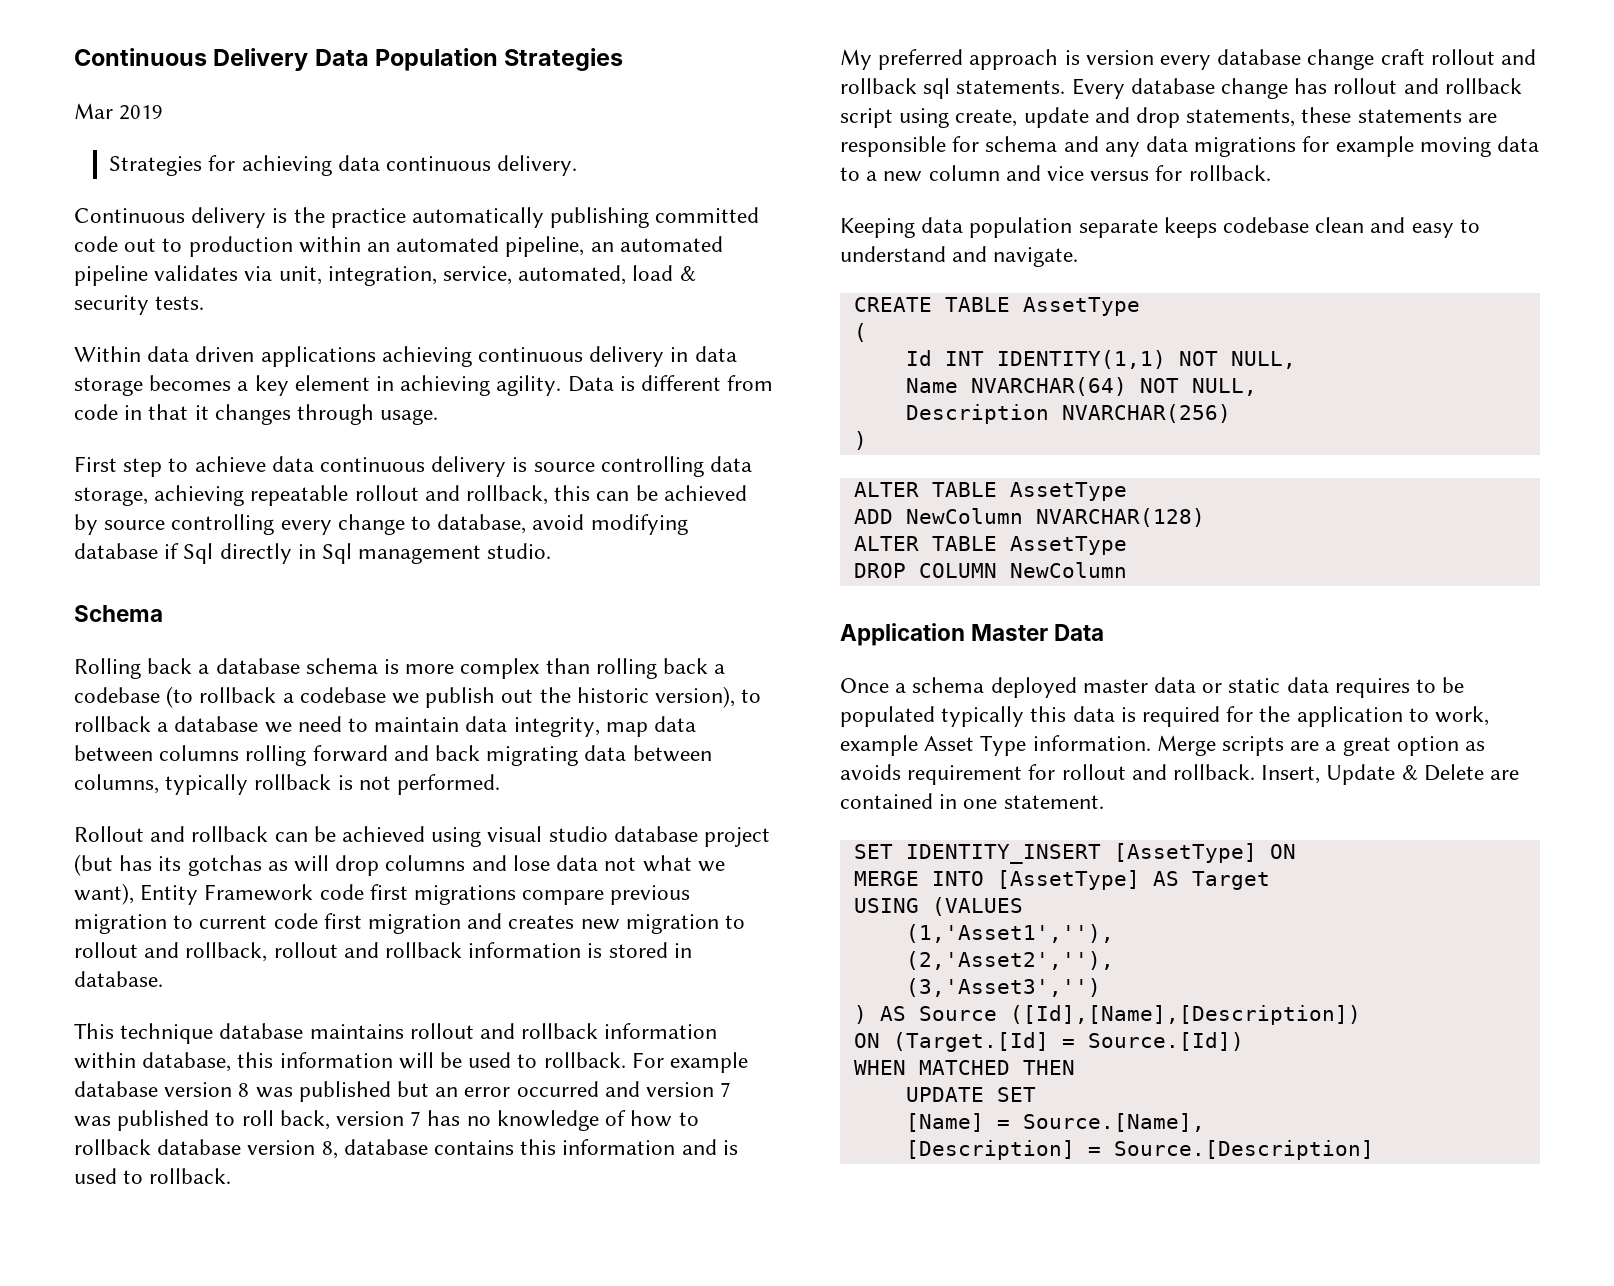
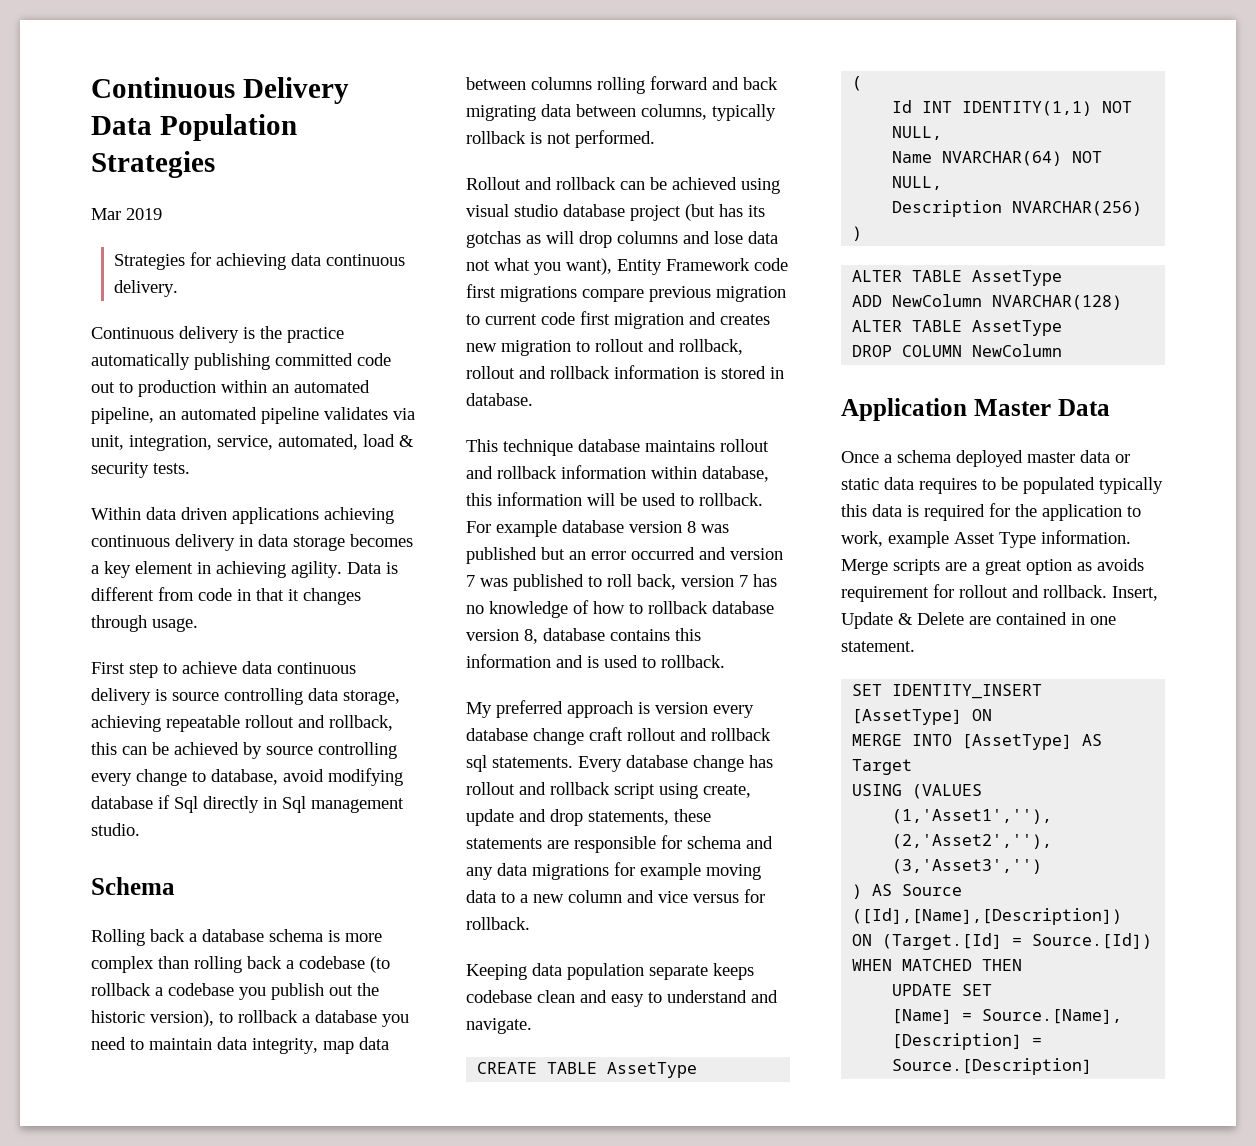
[392,693,420,704] we -> [239,987,266,1000] you
[264,722,292,733] we -> [382,1014,409,1027] you
[697,861,725,872] we -> [534,262,561,275] you

